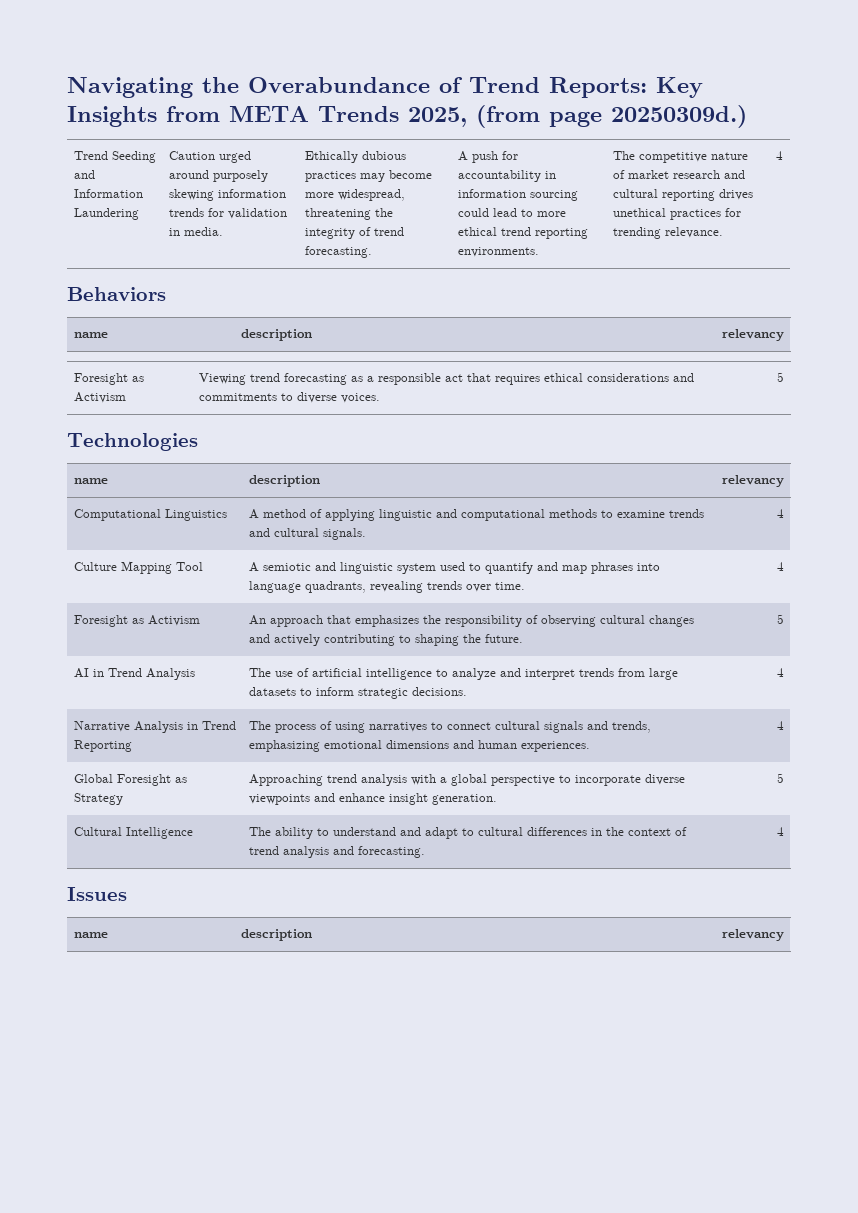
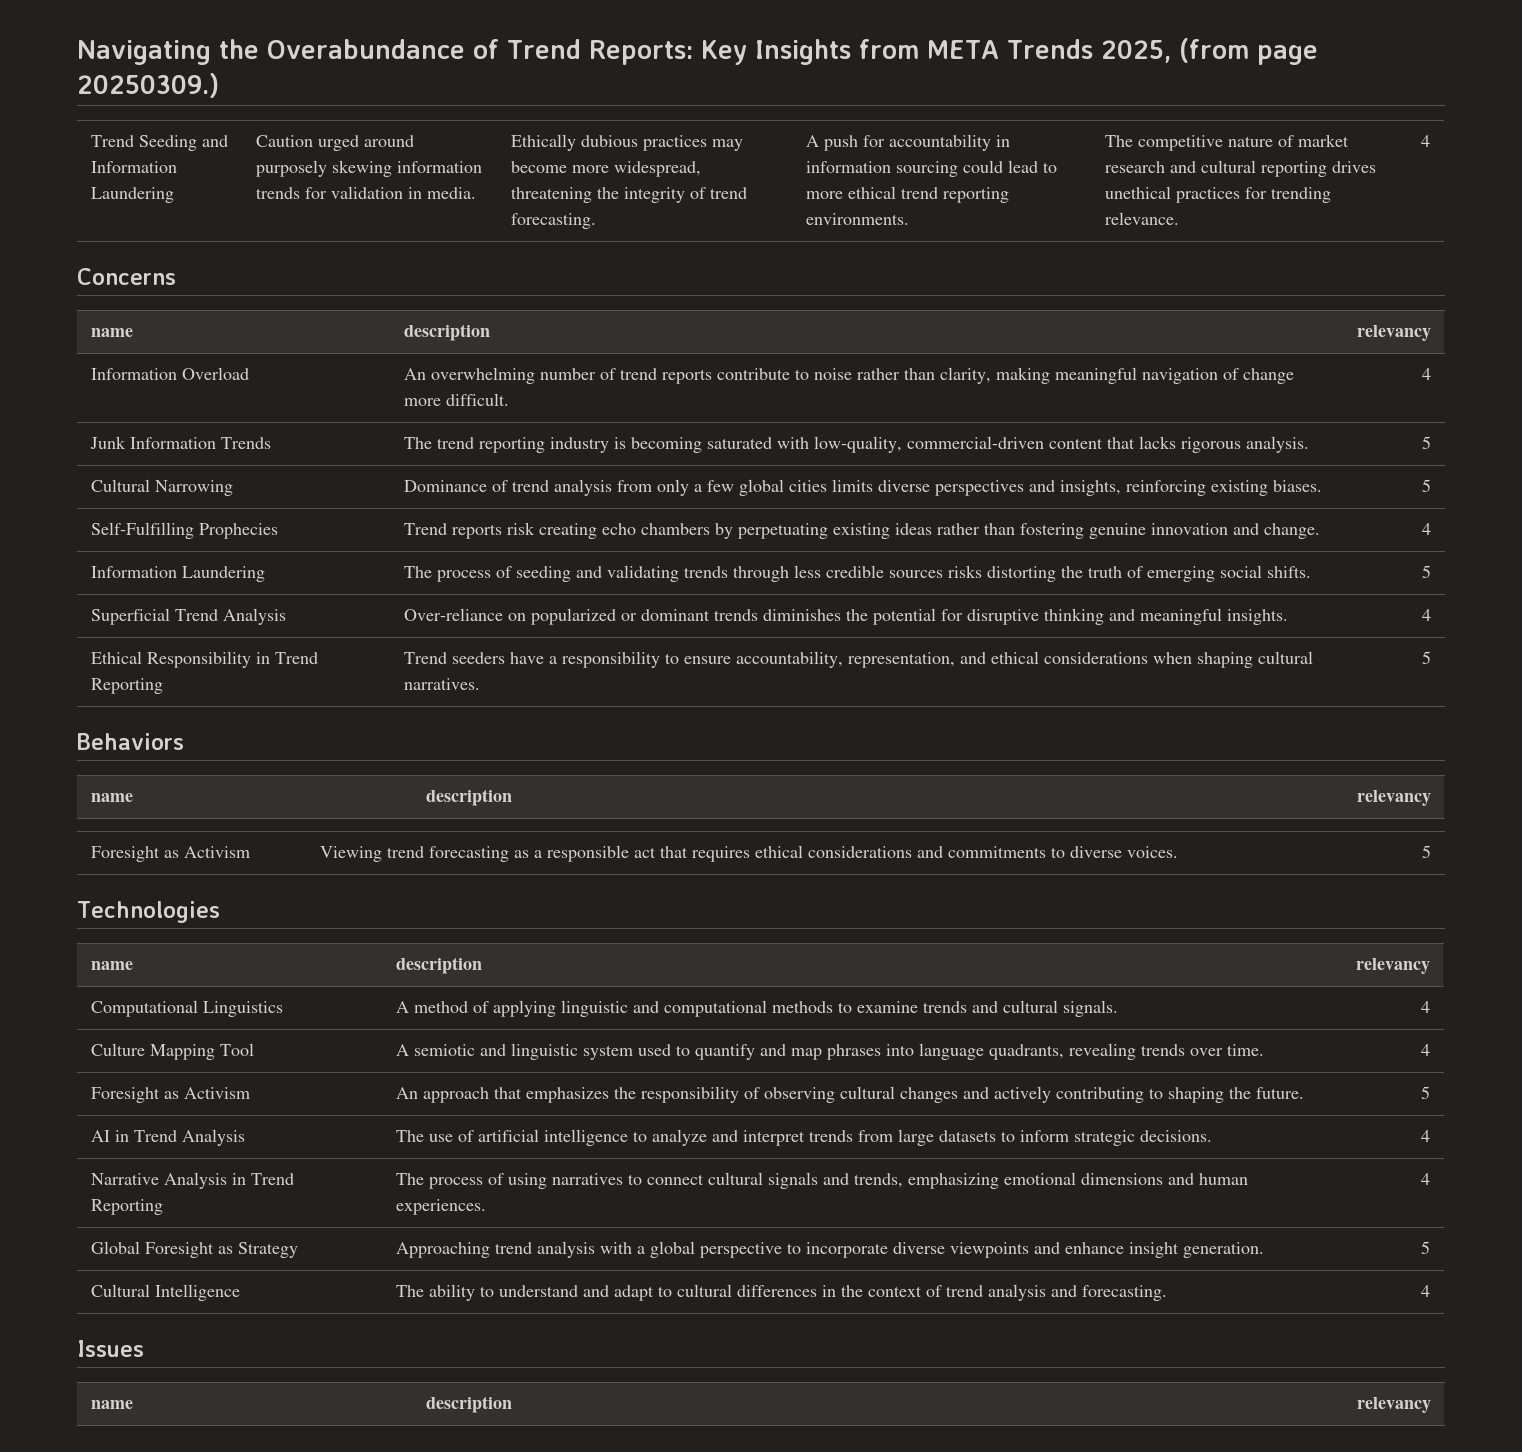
[611,105,747,128] 20250309d.) -> [77,73,219,98] 20250309.)
(784, 155) none -> [77,268,176,285] [91,328,134,337] [404,324,491,341] [1356,325,1431,341] [91,367,250,380] [404,367,1295,384] [404,393,510,406] [1421,368,1431,380] [90,436,272,449] [404,436,1310,453] [1421,436,1431,449] [91,479,234,496] [404,479,1323,496] [1421,479,1431,492] [91,522,279,539] [404,522,1321,539] [1421,523,1431,535] [91,566,266,582] [404,565,1312,582] [1421,565,1431,578] [91,608,287,625] [404,608,1289,625] [1421,609,1431,621] [91,651,319,668] [91,678,164,694] [404,651,1314,668] [404,678,481,690] [1421,651,1431,664] // Concerns // name | description | relevancy // Information Overload | An overwhelming number of trend reports contribute to noise rather than clarity, making meaningful navigation of change more difficult. | 4 // Junk Information Trends | The trend reporting industry is becoming saturated with low-quality, commercial-driven content that lacks rigorous analysis. | 5 // Cultural Narrowing | Dominance of trend analysis from only a few global cities limits diverse perspectives and insights, reinforcing existing biases. | 5 // Self-Fulfilling Prophecies | Trend reports risk creating echo chambers by perpetuating existing ideas rather than fostering genuine innovation and change. | 4 // Information Laundering | The process of seeding and validating trends through less credible sources risks distorting the truth of emerging social shifts. | 5 // Superficial Trend Analysis | Over-reliance on popularized or dominant trends diminishes the potential for disruptive thinking and meaningful insights. | 4 // Ethical Responsibility in Trend Reporting | Trend seeders have a responsibility to ensure accountability, representation, and ethical considerations when shaping cultural narratives. | 5

